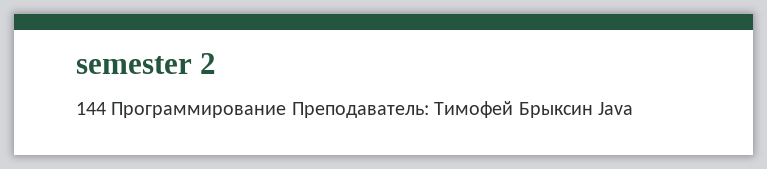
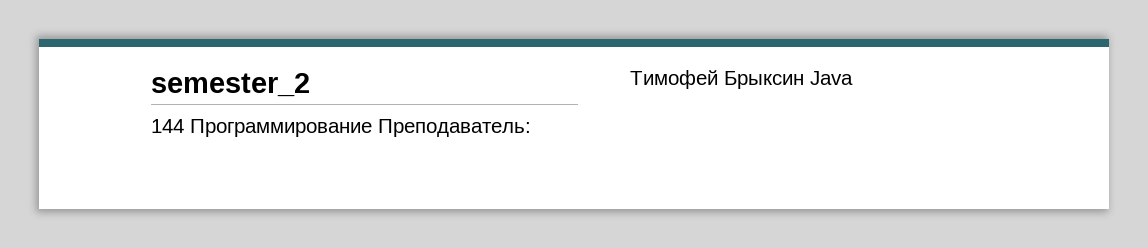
[76,53,217,74] semester 2 -> [151,73,310,97] semester_2

